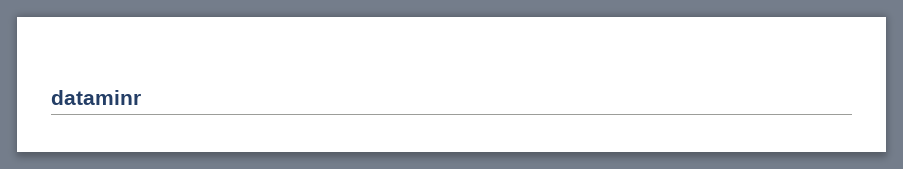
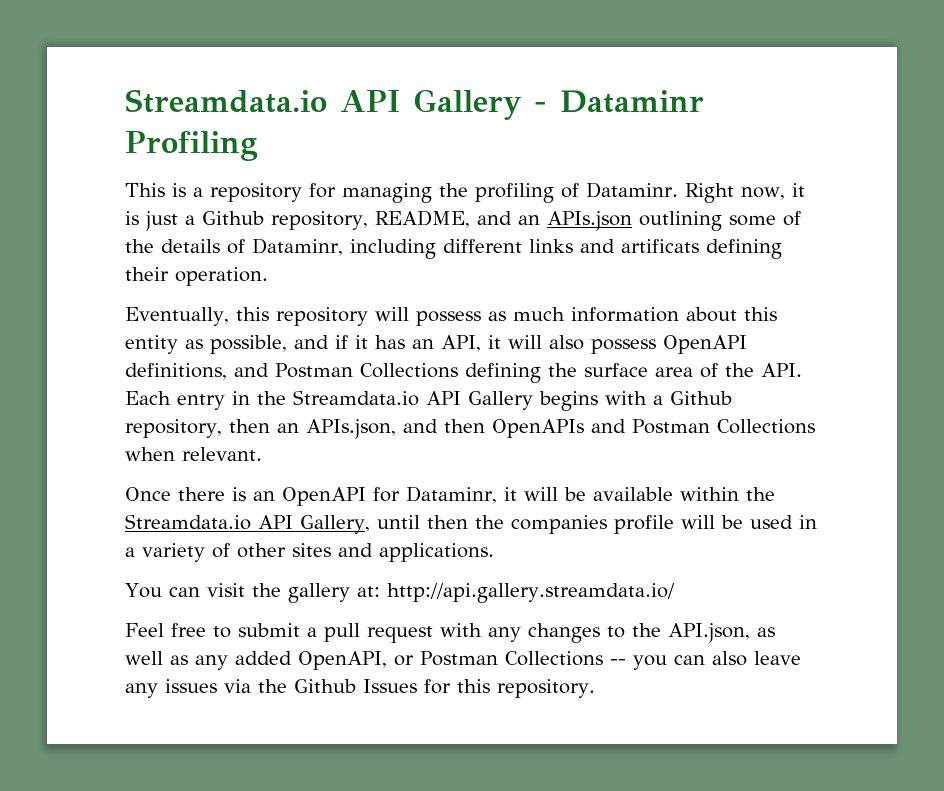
[51,90,141,105] dataminr -> [125,89,704,120] [125,131,258,161] [125,182,805,203] [125,210,801,231] [125,238,782,259] [125,267,268,286] [125,307,777,326] [125,335,747,354] [125,363,802,383] [125,390,732,411] [125,419,815,439] [125,447,262,461] [125,486,775,506] [125,514,817,534] [125,543,494,562] [125,583,675,603] [125,623,775,643] [125,651,801,670] [125,679,595,698] Streamdata.io API Gallery - Dataminr Profiling // This is a repository for managing the profiling of Dataminr. Right now, it is just a Github repository, README, and an APIs.json outlining some of the details of Dataminr, including different links and artificats defining their operation. // Eventually, this repository will possess as much information about this entity as possible, and if it has an API, it will also possess OpenAPI definitions, and Postman Collections defining the surface area of the API. Each entry in the Streamdata.io API Gallery begins with a Github repository, then an APIs.json, and then OpenAPIs and Postman Collections when relevant. // Once there is an OpenAPI for Dataminr, it will be available within the Streamdata.io API Gallery, until then the companies profile will be used in a variety of other sites and applications. // You can visit the gallery at: http://api.gallery.streamdata.io/ // Feel free to submit a pull request with any changes to the API.json, as well as any added OpenAPI, or Postman Collections -- you can also leave any issues via the Github Issues for this repository.

